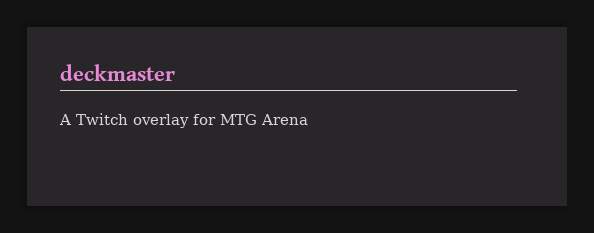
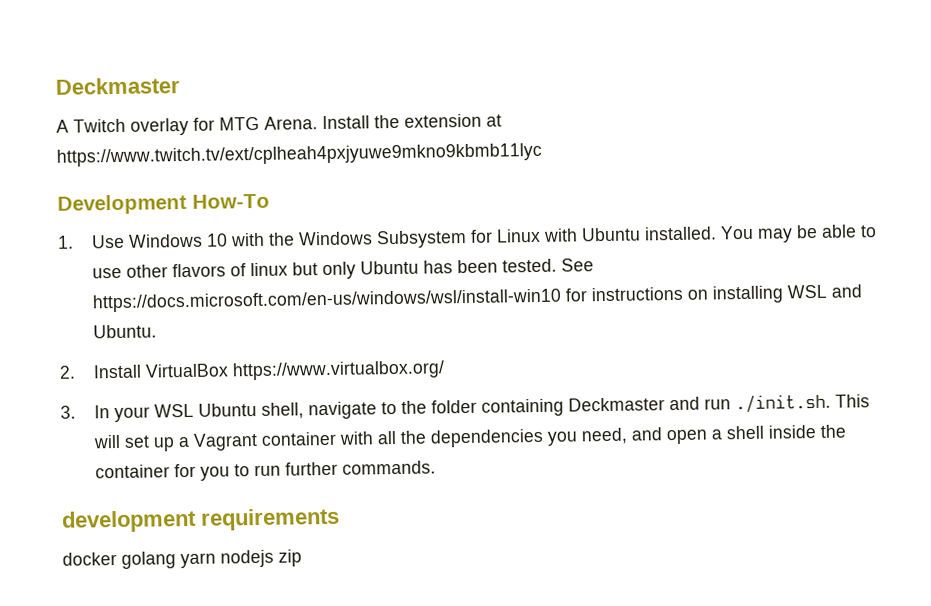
[60,64,175,81] deckmaster -> [55,77,180,95] Deckmaster
[261,114,308,125] Arena -> [264,113,502,130] [56,142,542,167] [57,193,270,215] [57,224,878,249] [92,258,595,280] [92,284,863,313] [93,324,158,339] [59,360,446,381] [60,393,871,423] [93,424,847,452] [95,460,437,481] [61,507,340,533] [62,549,302,569] Arena. Install the extension at https://www.twitch.tv/ext/cplheah4pxjyuwe9mkno9kbmb11lyc // Development How-To // 1. Use Windows 10 with the Windows Subsystem for Linux with Ubuntu installed. You may be able to use other flavors of linux but only Ubuntu has been tested. See https://docs.microsoft.com/en-us/windows/wsl/install-win10 for instructions on installing WSL and Ubuntu. // 2. Install VirtualBox https://www.virtualbox.org/ // 3. In your WSL Ubuntu shell, navigate to the folder containing Deckmaster and run ./init.sh. This will set up a Vagrant container with all the dependencies you need, and open a shell inside the container for you to run further commands. // development requirements // docker golang yarn nodejs zip

